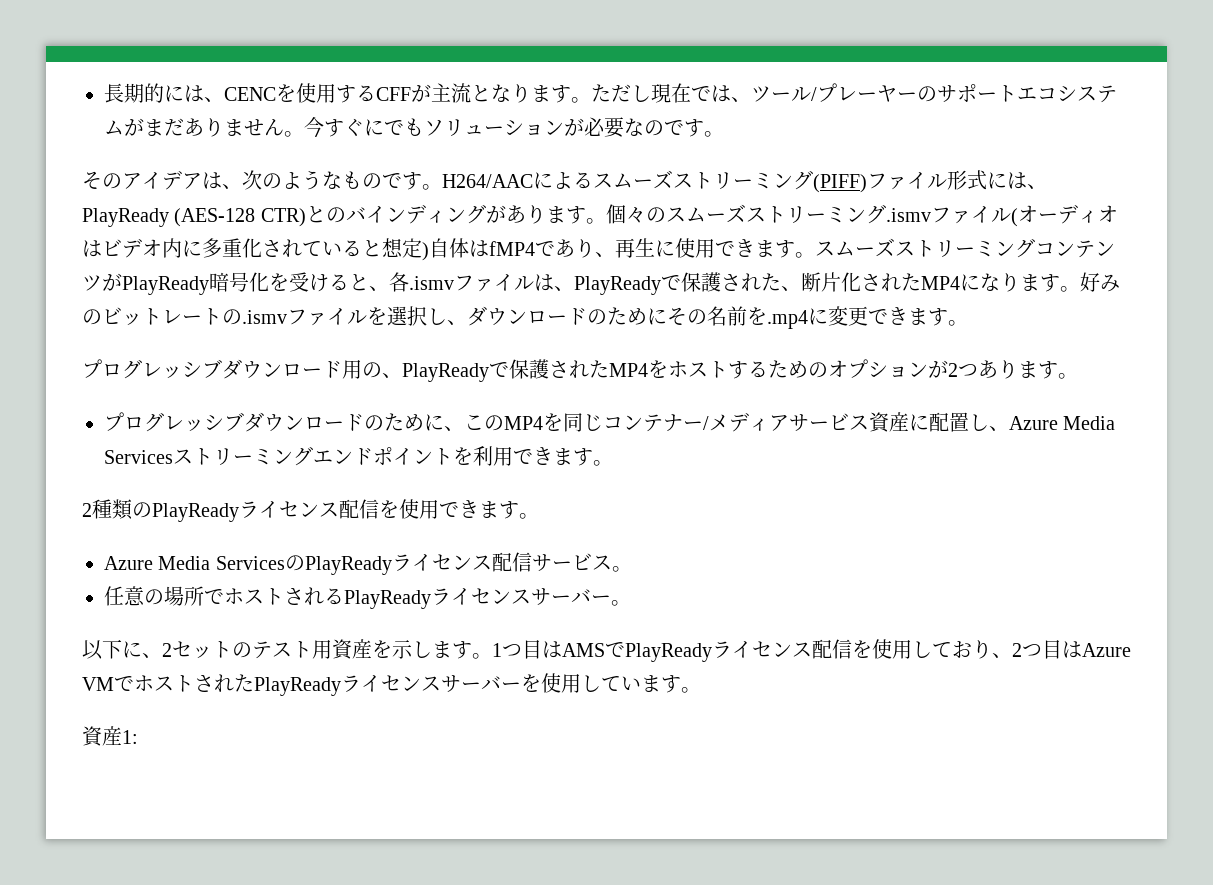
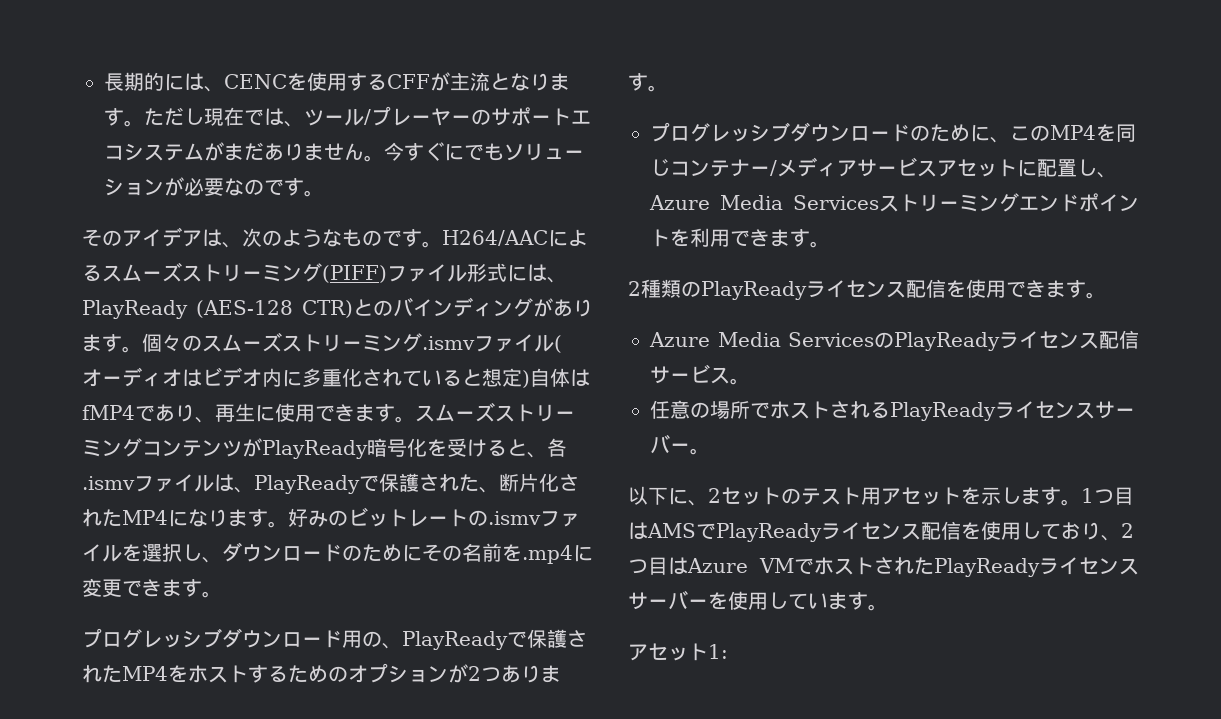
[869,412,909,433] 資産 -> [937,159,1017,177] アセット
[332,639,372,660] 資産 -> [881,487,961,505] アセット
[82,726,122,747] 資産 -> [628,643,708,661] アセット

